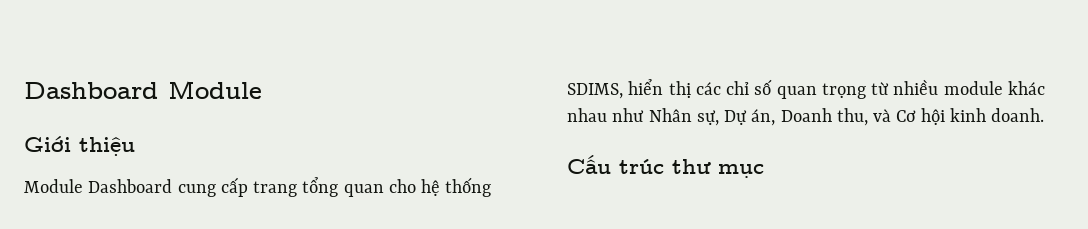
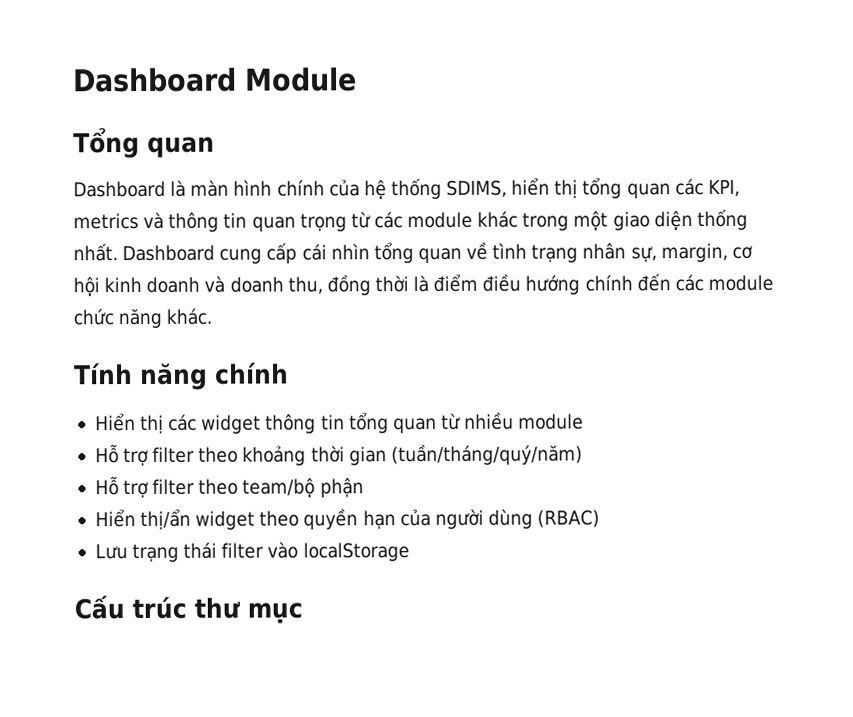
[24,136,135,156] [24,177,416,197] Giới thiệu // Module Dashboard cung cấp trang tổng quan cho -> [73,128,215,159] [73,179,360,198] Tổng quan // Dashboard là màn hình chính của
[695,79,1045,99] [567,108,1045,126] các chỉ số quan trọng từ nhiều module khác nhau như Nhân sự, Dự án, Doanh thu, và Cơ hội kinh doanh. -> [582,177,740,199] [73,208,748,232] [73,241,753,264] [73,273,774,297] [73,307,213,329] [74,362,289,390] [94,411,585,434] [94,443,583,467] [94,476,364,499] [94,508,601,530] [94,541,410,563] tổng quan các KPI, metrics và thông tin quan trọng từ các module khác trong một giao diện thống nhất. Dashboard cung cấp cái nhìn tổng quan về tình trạng nhân sự, margin, cơ hội kinh doanh và doanh thu, đồng thời là điểm điều hướng chính đến các module chức năng khác. // Tính năng chính // Hiển thị các widget thông tin tổng quan từ nhiều module // Hỗ trợ filter theo khoảng thời gian (tuần/tháng/quý/năm) // Hỗ trợ filter theo team/bộ phận // Hiển thị/ẩn widget theo quyền hạn của người dùng (RBAC) // Lưu trạng thái filter vào localStorage

